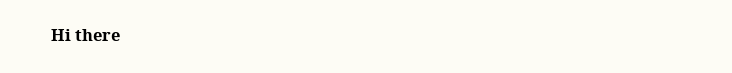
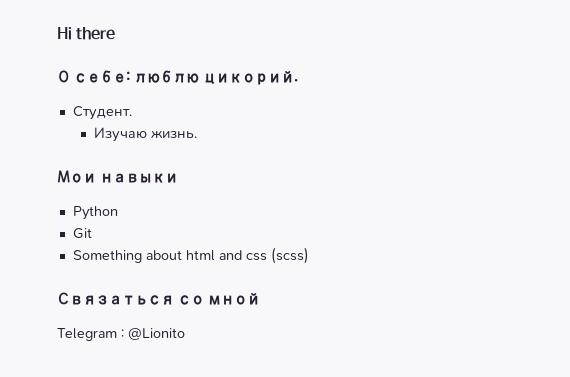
(121, 35) none -> [57,70,299,85] [72,106,132,120] [94,127,198,142] [57,170,179,183] [72,206,118,220] [72,228,92,239] [72,247,309,264] [57,292,261,305] [57,328,185,341] // О себе: люблю цикорий. // Студент. // Изучаю жизнь. // Мои навыки // Python // Git // Something about html and css (scss) // Связаться со мной // Telegram : @Lionito

